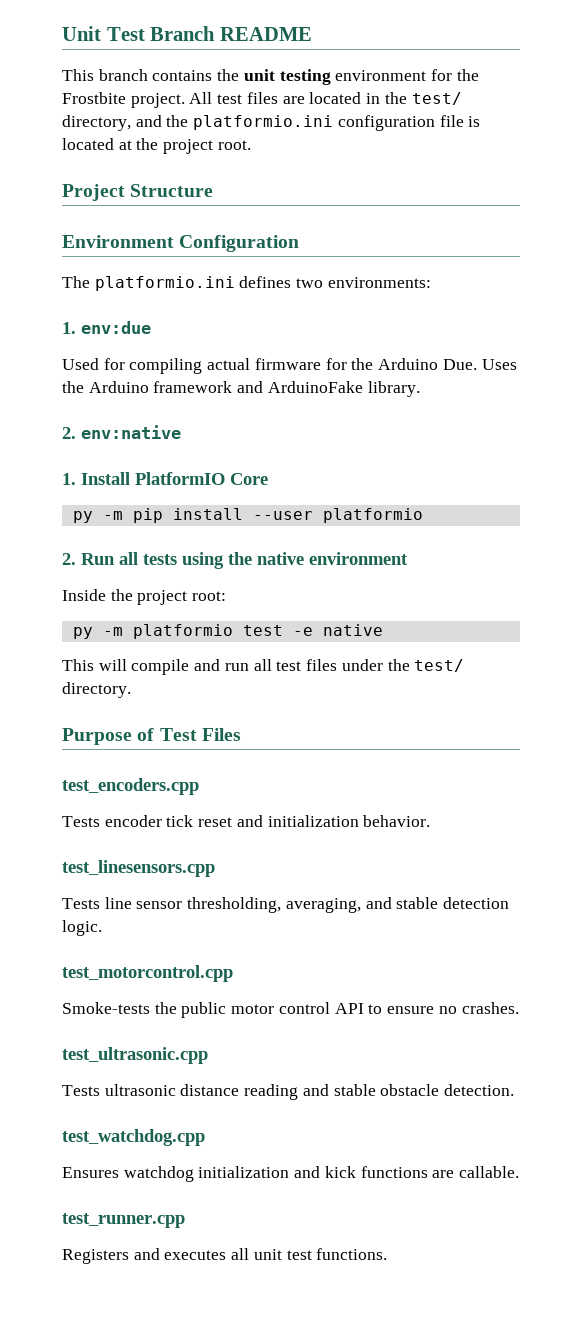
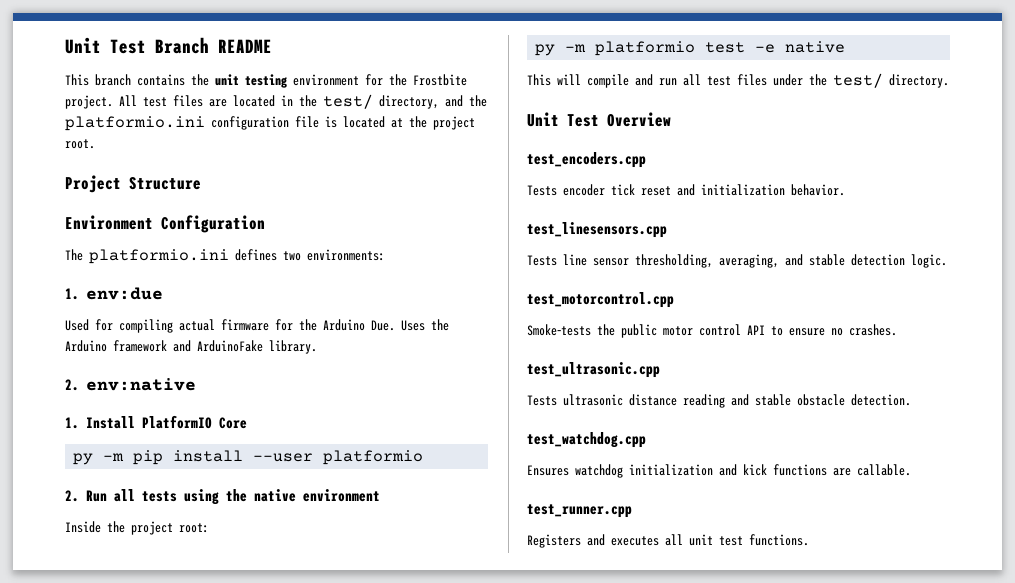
[62,728,241,745] Purpose of Test Files -> [527,112,671,127] Unit Test Overview

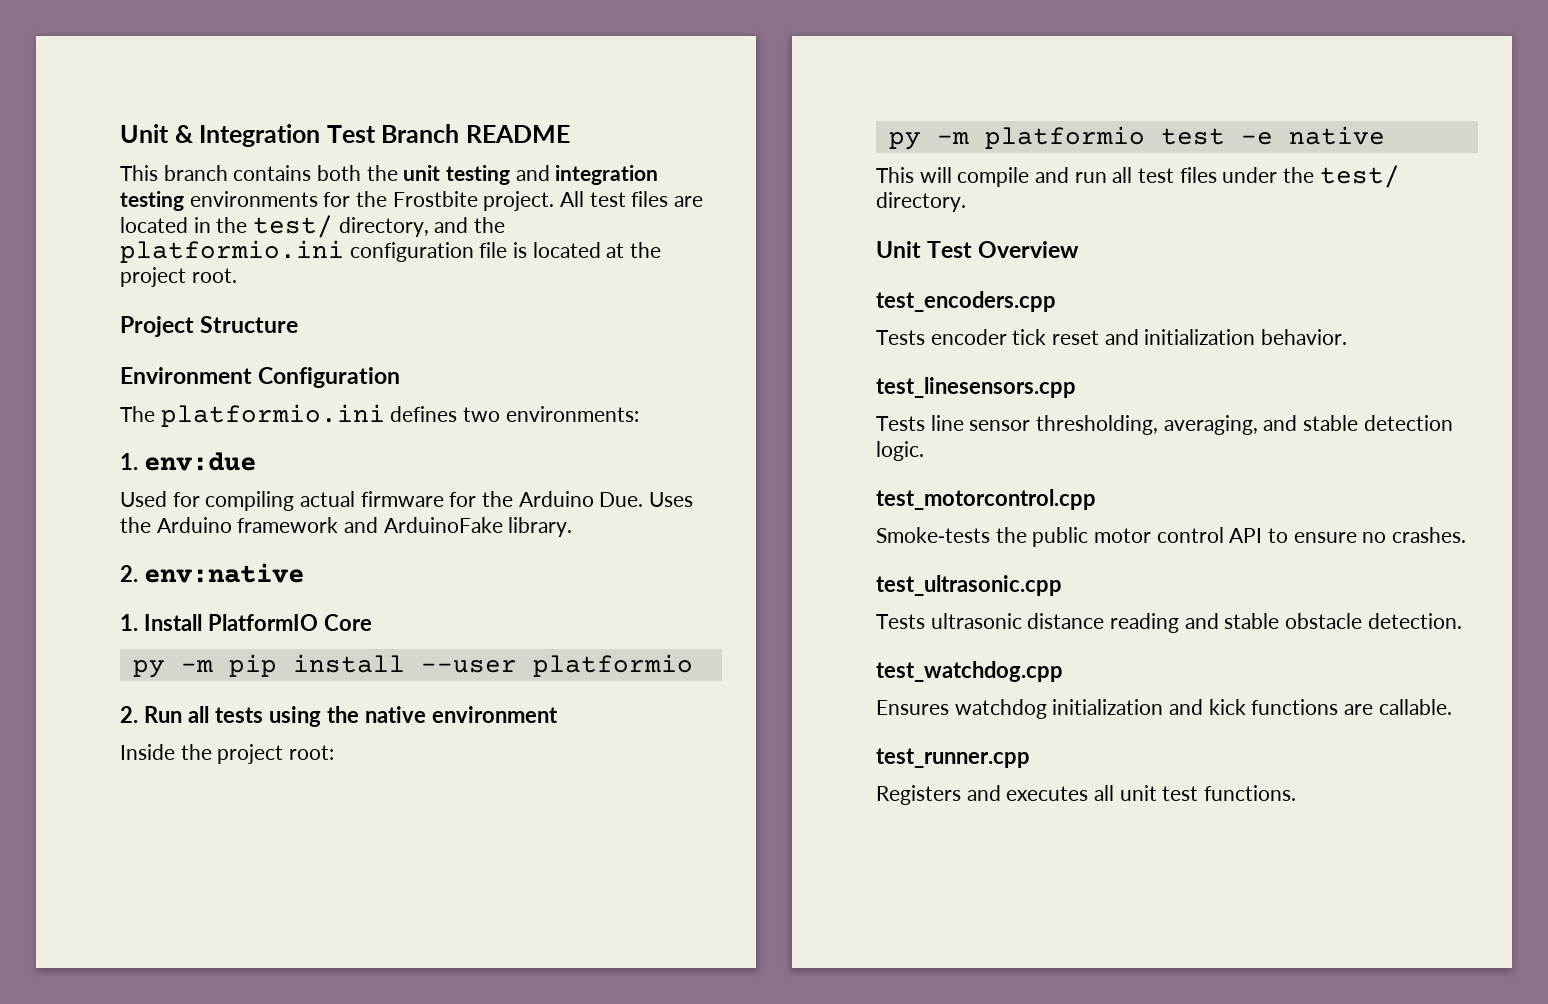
[65,37,101,54] Unit -> [120,124,321,147] Unit & Integration
(185, 80) none -> [317,165,362,181] both
[293,74,359,86] environment -> [515,165,659,185] [120,191,318,211] and integration testing environments

